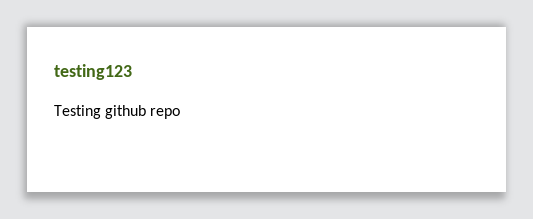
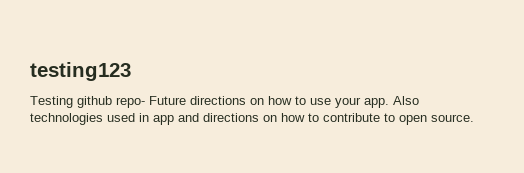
[150,108,181,119] repo -> [116,96,419,108] [30,113,474,125] repo- Future directions on how to use your app. Also technologies used in app and directions on how to contribute to open source.

